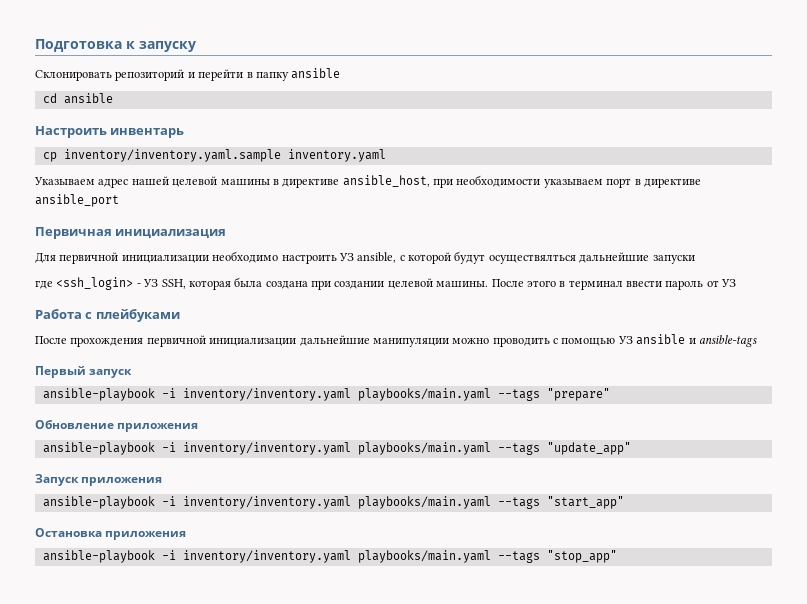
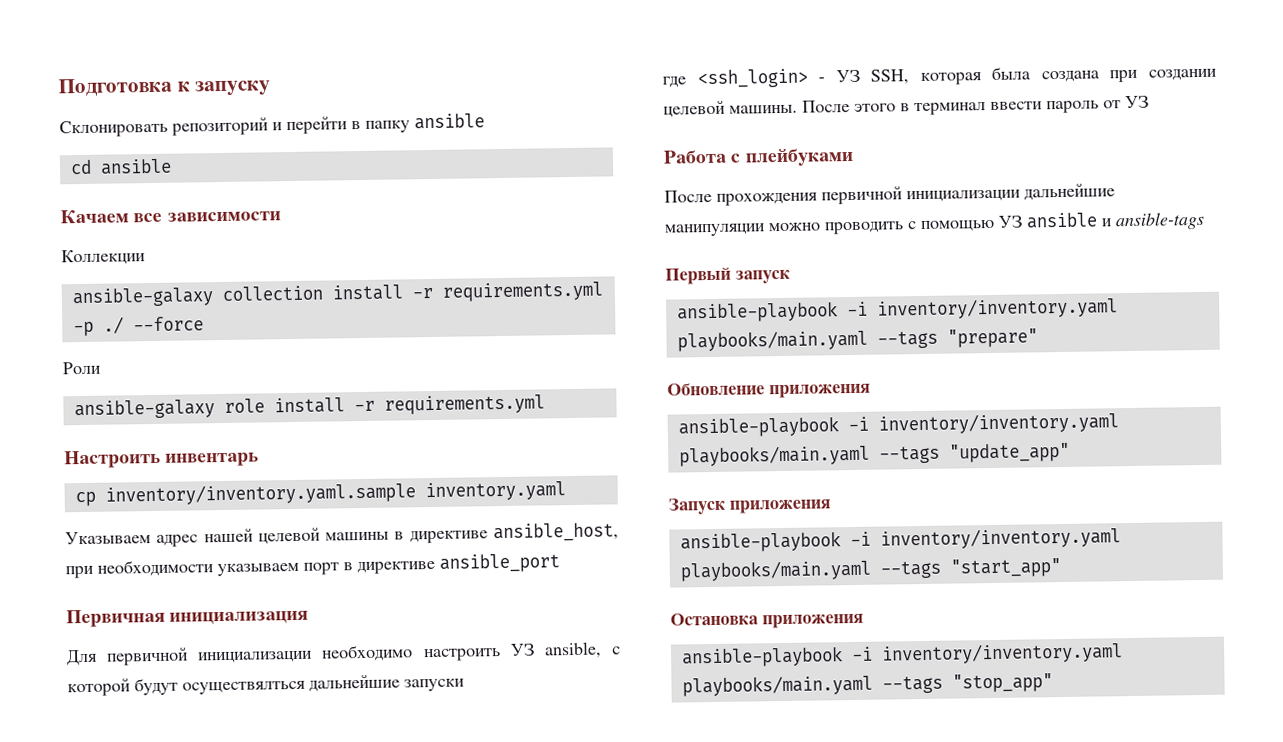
(113, 98) none -> [60,209,281,224] [61,249,146,266] [71,281,603,308] [72,316,204,337] [62,361,101,375] [73,394,545,420] // Качаем все зависимости // Коллекции // ansible-galaxy collection install -r requirements.yml -p ./ --force // Роли // ansible-galaxy role install -r requirements.yml

